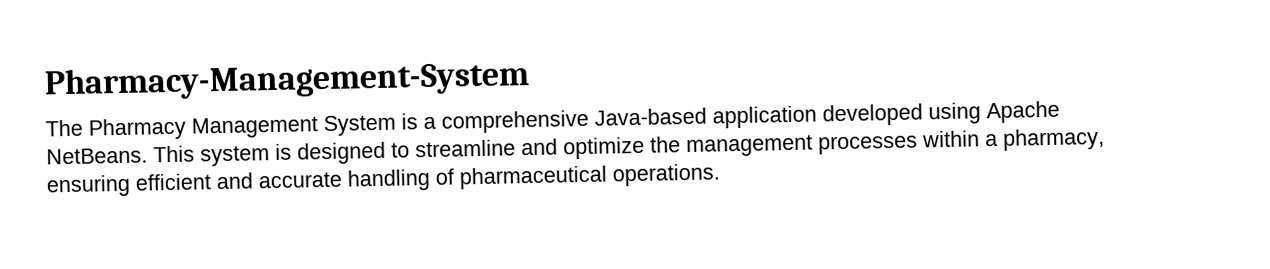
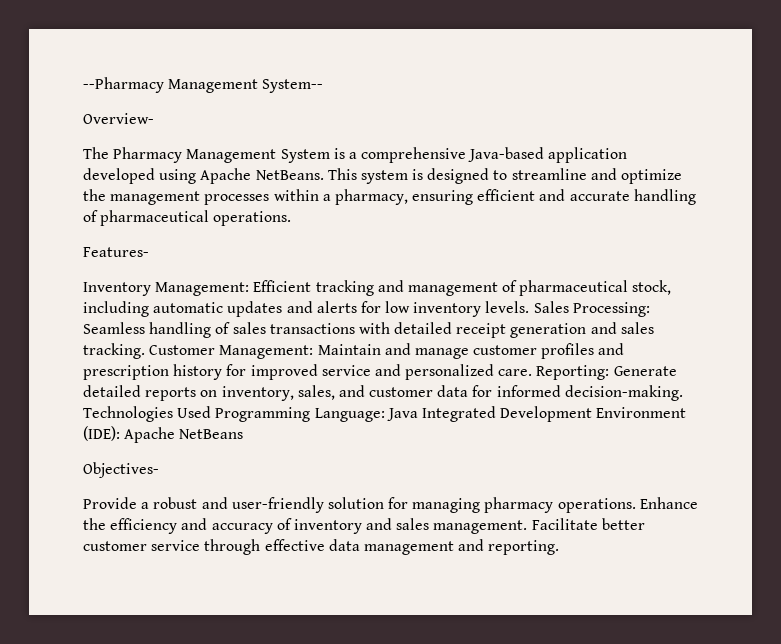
[44,60,530,102] Pharmacy-Management-System -> [83,77,324,93] [83,113,154,124] --Pharmacy Management System-- // Overview-
(720, 175) none -> [83,247,149,257] [83,280,672,296] [83,301,650,317] [83,322,654,338] [83,343,625,359] [83,364,677,380] [83,385,683,401] [83,406,687,422] [83,426,244,443] [83,462,159,478] [83,497,698,513] [83,518,645,534] [83,539,560,555] // Features- // Inventory Management: Efficient tracking and management of pharmaceutical stock, including automatic updates and alerts for low inventory levels. Sales Processing: Seamless handling of sales transactions with detailed receipt generation and sales tracking. Customer Management: Maintain and manage customer profiles and prescription history for improved service and personalized care. Reporting: Generate detailed reports on inventory, sales, and customer data for informed decision-making. Technologies Used Programming Language: Java Integrated Development Environment (IDE): Apache NetBeans // Objectives- // Provide a robust and user-friendly solution for managing pharmacy operations. Enhance the efficiency and accuracy of inventory and sales management. Facilitate better customer service through effective data management and reporting.

